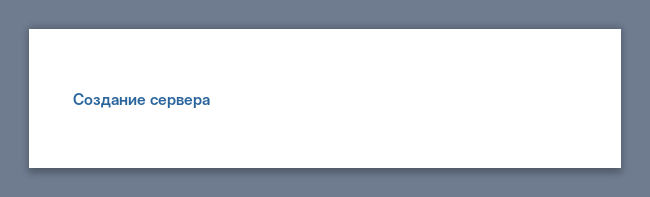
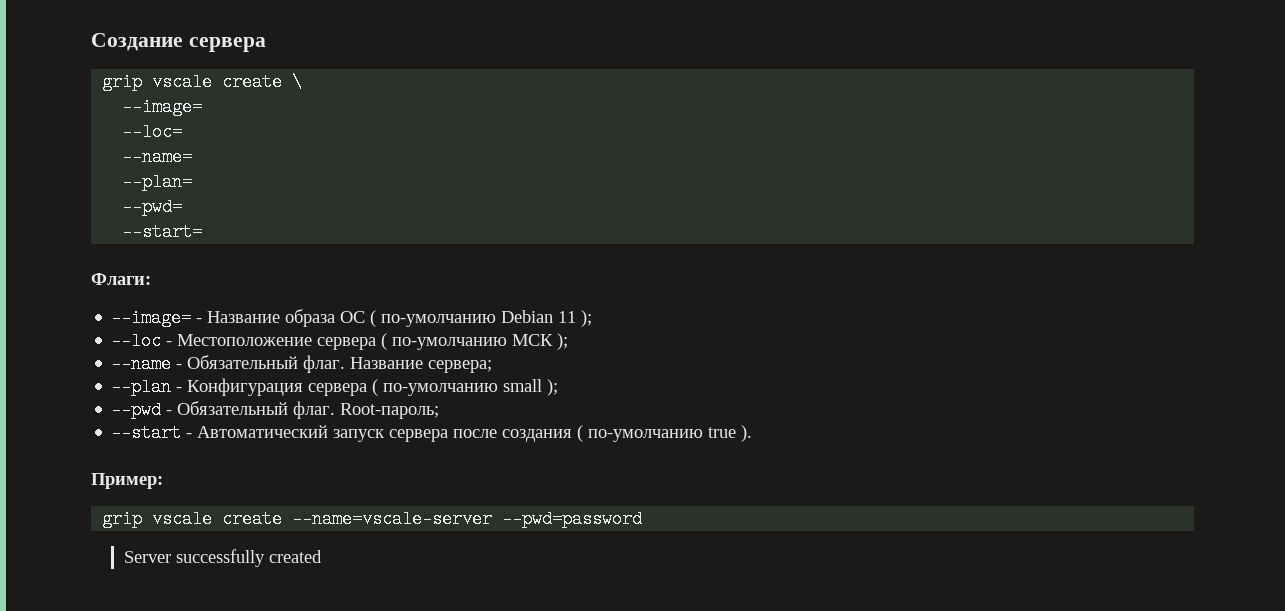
(211, 103) none -> [102,73,303,91] [122,98,203,116] [122,123,183,141] [122,148,193,166] [122,173,193,191] [122,198,183,216] [122,223,203,241] [91,273,151,285] [111,309,593,327] [111,332,569,350] [111,355,493,373] [111,378,559,396] [111,401,440,419] [111,424,753,442] [91,473,163,489] [102,510,643,528] [124,549,323,567] // grip vscale create \ // --image= // --loc= // --name= // --plan= // --pwd= // --start= // Флаги: // --image= - Название образа ОС ( по-умолчанию Debian 11 ); // --loc - Местоположение сервера ( по-умолчанию МСК ); // --name - Обязательный флаг. Название сервера; // --plan - Конфигурация сервера ( по-умолчанию small ); // --pwd - Обязательный флаг. Root-пароль; // --start - Автоматический запуск сервера после создания ( по-умолчанию true ). // Пример: // grip vscale create --name=vscale-server --pwd=password // Server successfully created

